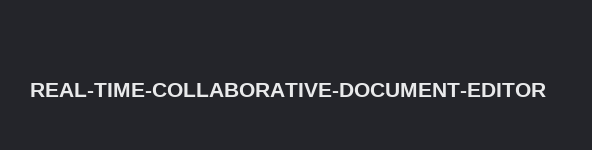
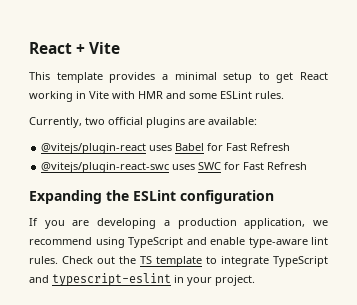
[30,83,546,97] REAL-TIME-COLLABORATIVE-DOCUMENT-EDITOR -> [29,42,121,54] [29,72,328,83] [29,91,284,102] [29,117,257,128] [41,143,291,154] [41,162,308,173] [29,190,274,204] [29,218,329,229] [29,237,328,248] [29,256,328,267] [29,273,255,286] React + Vite // This template provides a minimal setup to get React working in Vite with HMR and some ESLint rules. // Currently, two official plugins are available: // @vitejs/plugin-react uses Babel for Fast Refresh // @vitejs/plugin-react-swc uses SWC for Fast Refresh // Expanding the ESLint configuration // If you are developing a production application, we recommend using TypeScript and enable type-aware lint rules. Check out the TS template to integrate TypeScript and typescript-eslint in your project.

